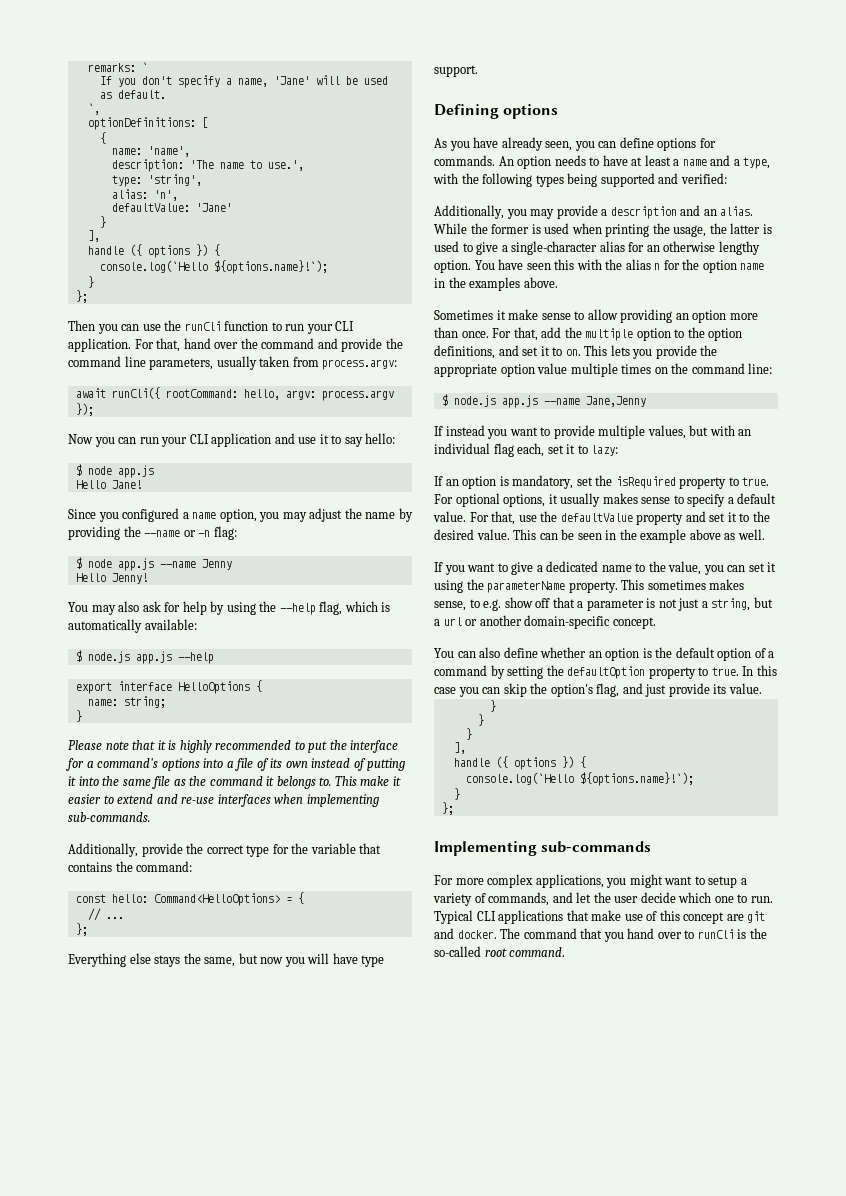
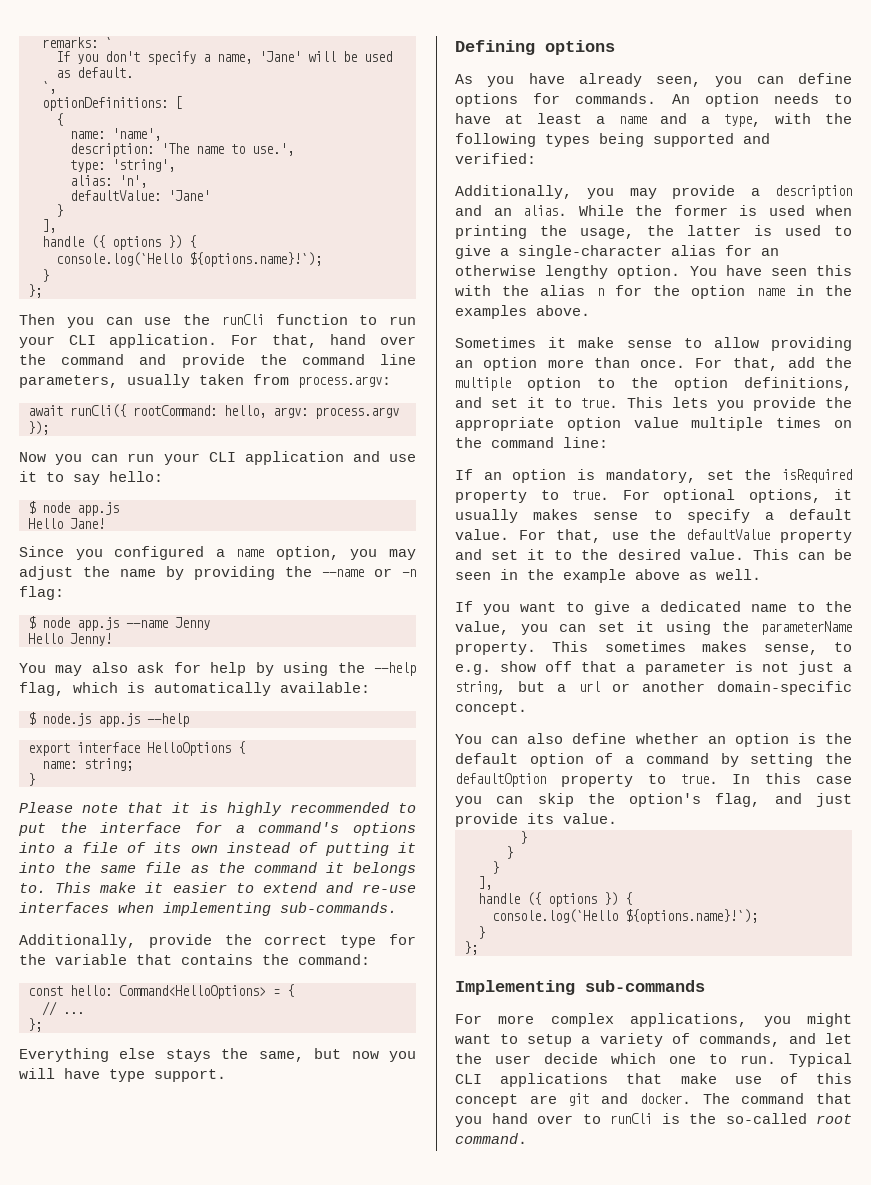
[565,349,581,356] on. -> [581,398,618,408] true.
[441,394,646,408] [434,425,752,439] [434,443,619,457] // $ node.js app.js --name Jane,Jenny // If instead you want to provide multiple values, but with an individual flag each, set it to lazy: -> (608, 442) none

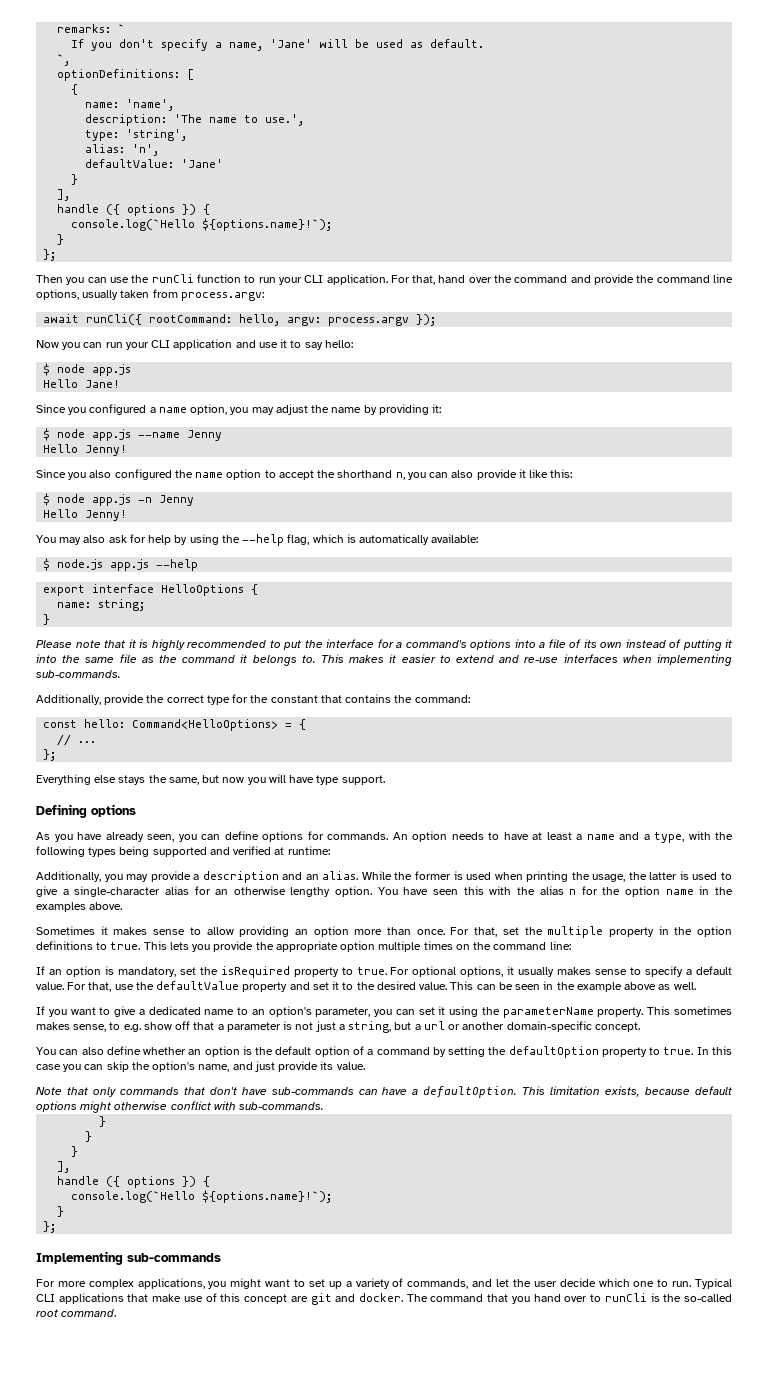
[19,375,118,388] parameters, -> [36,289,79,300] options,
[285,566,416,577] [19,586,64,600] the --name or -n flag: -> [432,404,442,413] it:
(112, 639) none -> [36,469,573,480] [43,493,195,506] [43,509,128,521] // Since you also configured the name option to accept the shorthand n, you can also provide it like this: // $ node app.js -n Jenny // Hello Jenny!
[100,882,137,893] make -> [349,655,385,663] makes
[55,954,127,965] variable -> [270,695,318,703] constant
[455,153,536,164] verified: -> [233,846,330,855] verified at runtime:
[578,337,615,348] make -> [113,927,148,935] makes
[787,357,815,368] add -> [502,927,519,935] set
[527,377,852,391] [455,397,545,408] option to the option definitions, and set it -> [608,926,732,937] [36,941,93,950] property in the option definitions
[633,417,679,428] value -> (376, 946) none
[825,601,852,612] [455,621,509,635] the value, -> [251,1006,371,1017] an option's parameter,
[715,793,761,807] flag, -> [198,1064,230,1072] name,
(617, 818) none -> [36,1086,732,1098] [36,1101,325,1113] // Note that only commands that don't have sub-commands can have a defaultOption. This limitation exists, because default options might otherwise conflict with sub-commands.
[527,1034,573,1047] setup -> [308,1279,342,1289] set up

